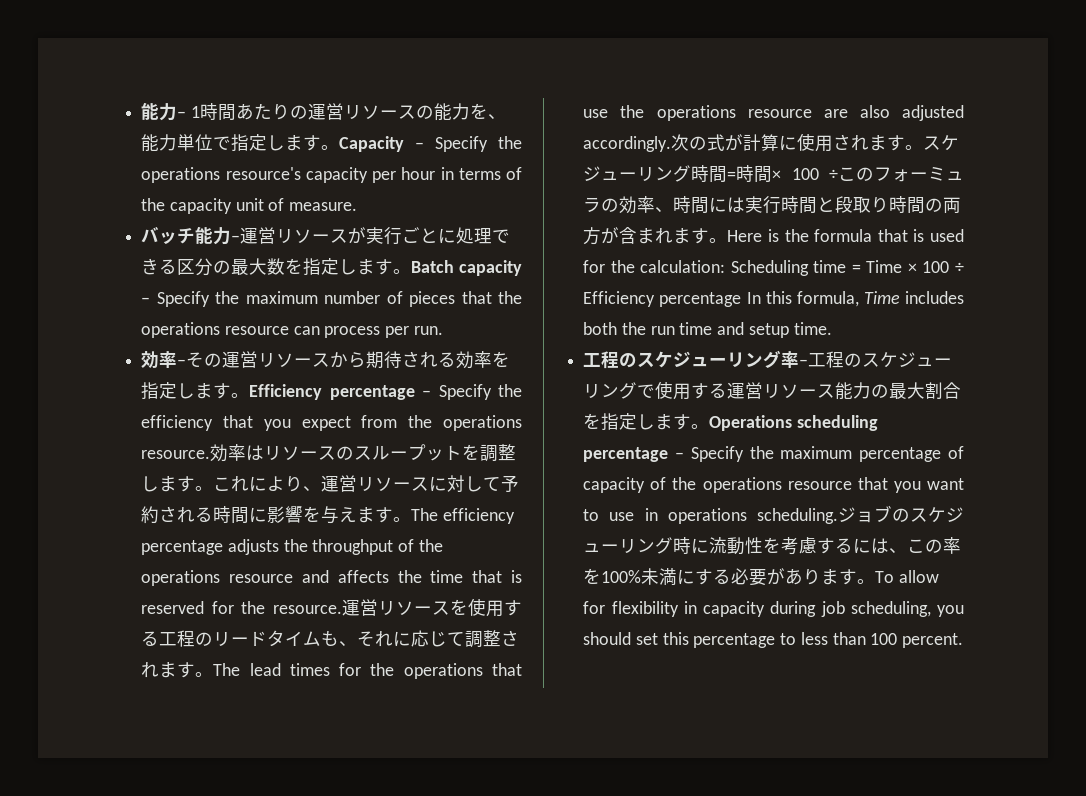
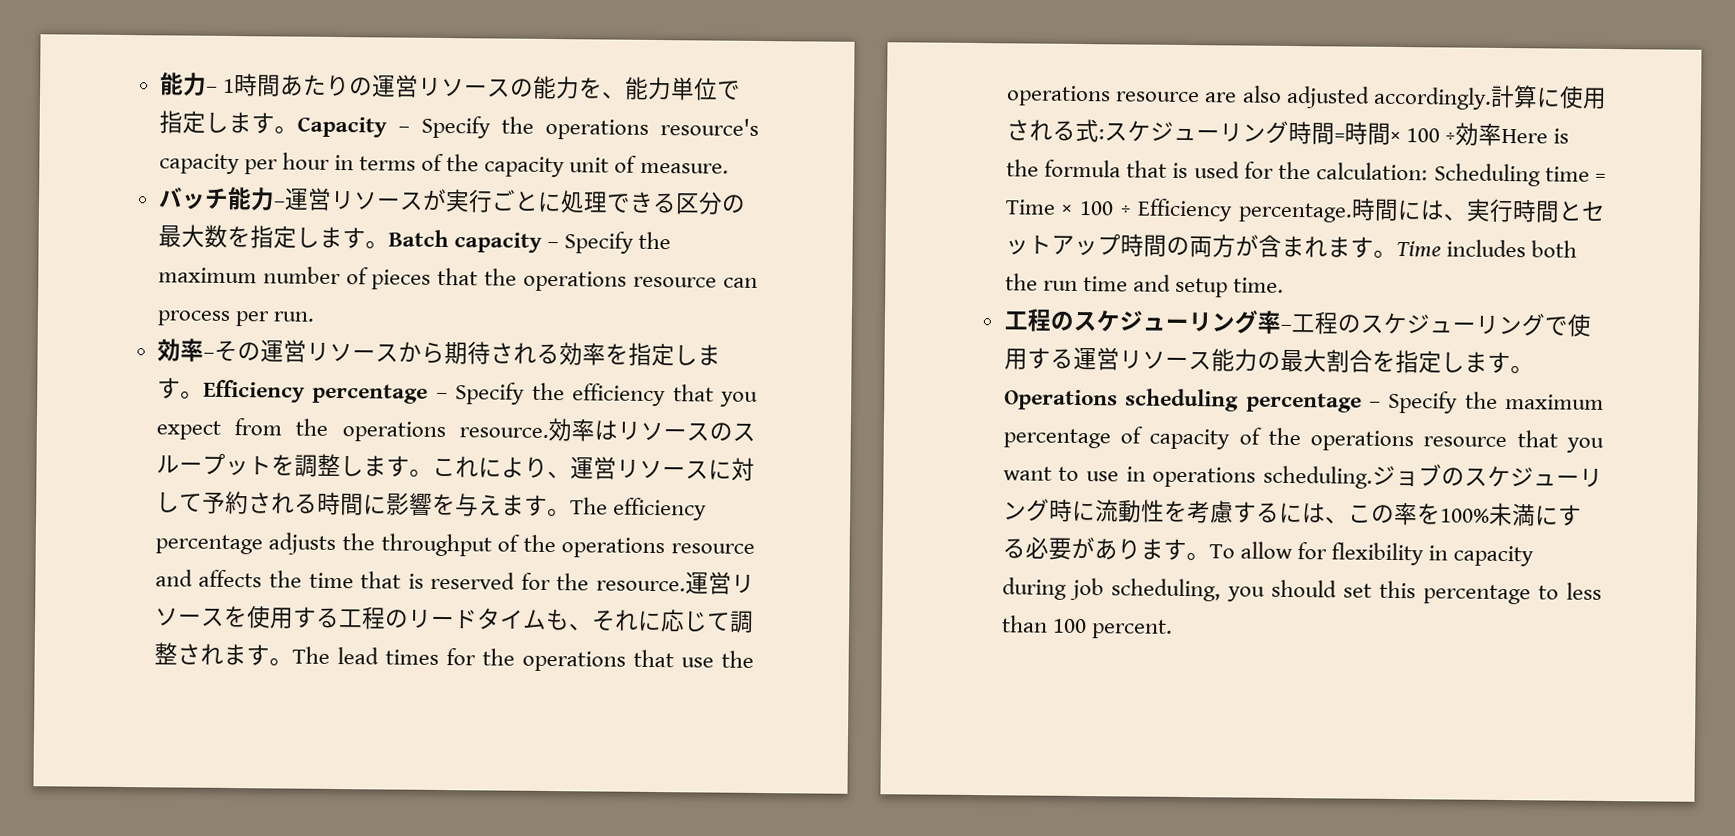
[671,134,744,151] 次の式が -> (1492, 98) none
[869,135,924,151] ます。 -> [1051,118,1105,143] る式:
[838,167,964,182] [583,196,962,214] [583,227,728,245] このフォーミュラの効率、時間には実行時間と段取り時間の両方が含まれます。 -> [1454,122,1502,146] 効率
[659,291,859,307] percentage In this formula, -> [1238,197,1606,223] [1004,233,1397,258] percentage.時間には、実行時間とセットアップ時間の両方が含まれます。

